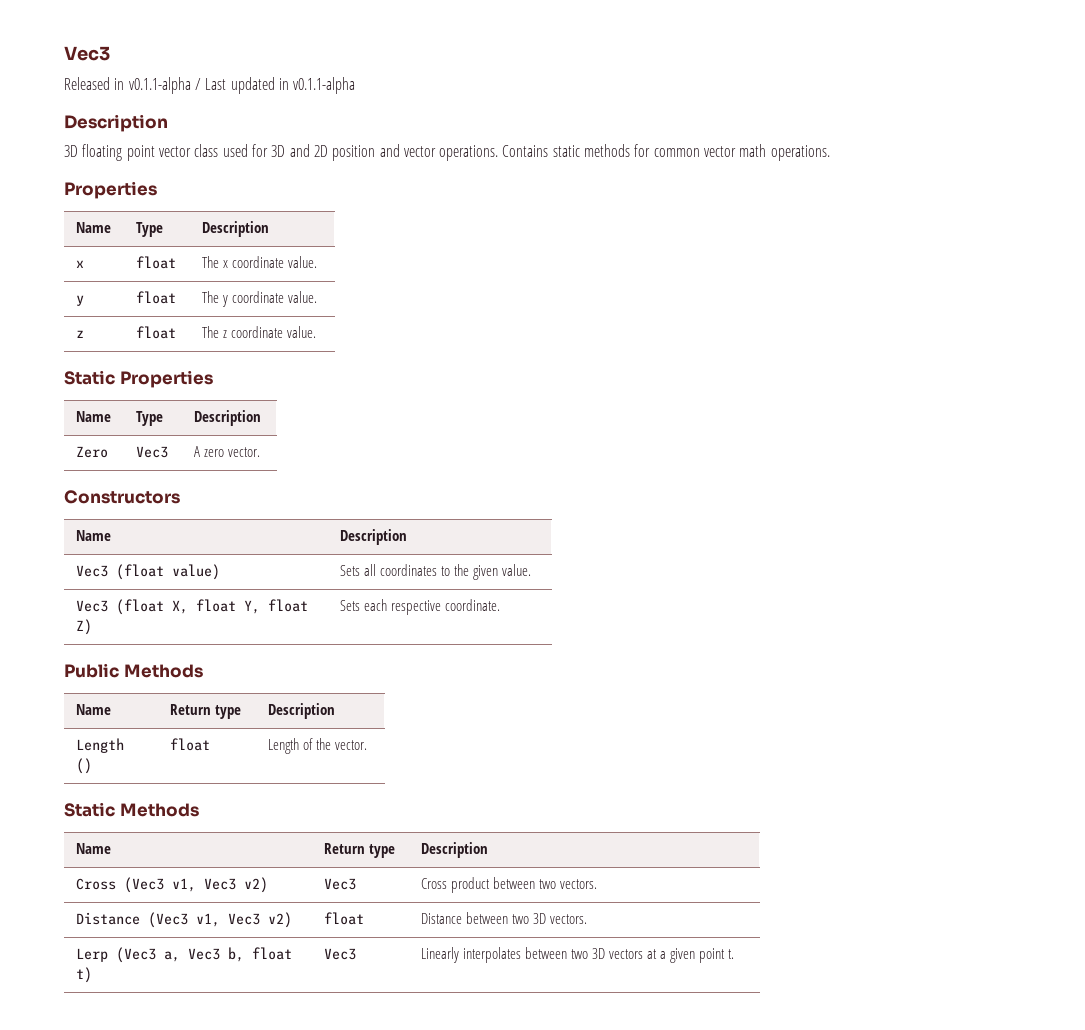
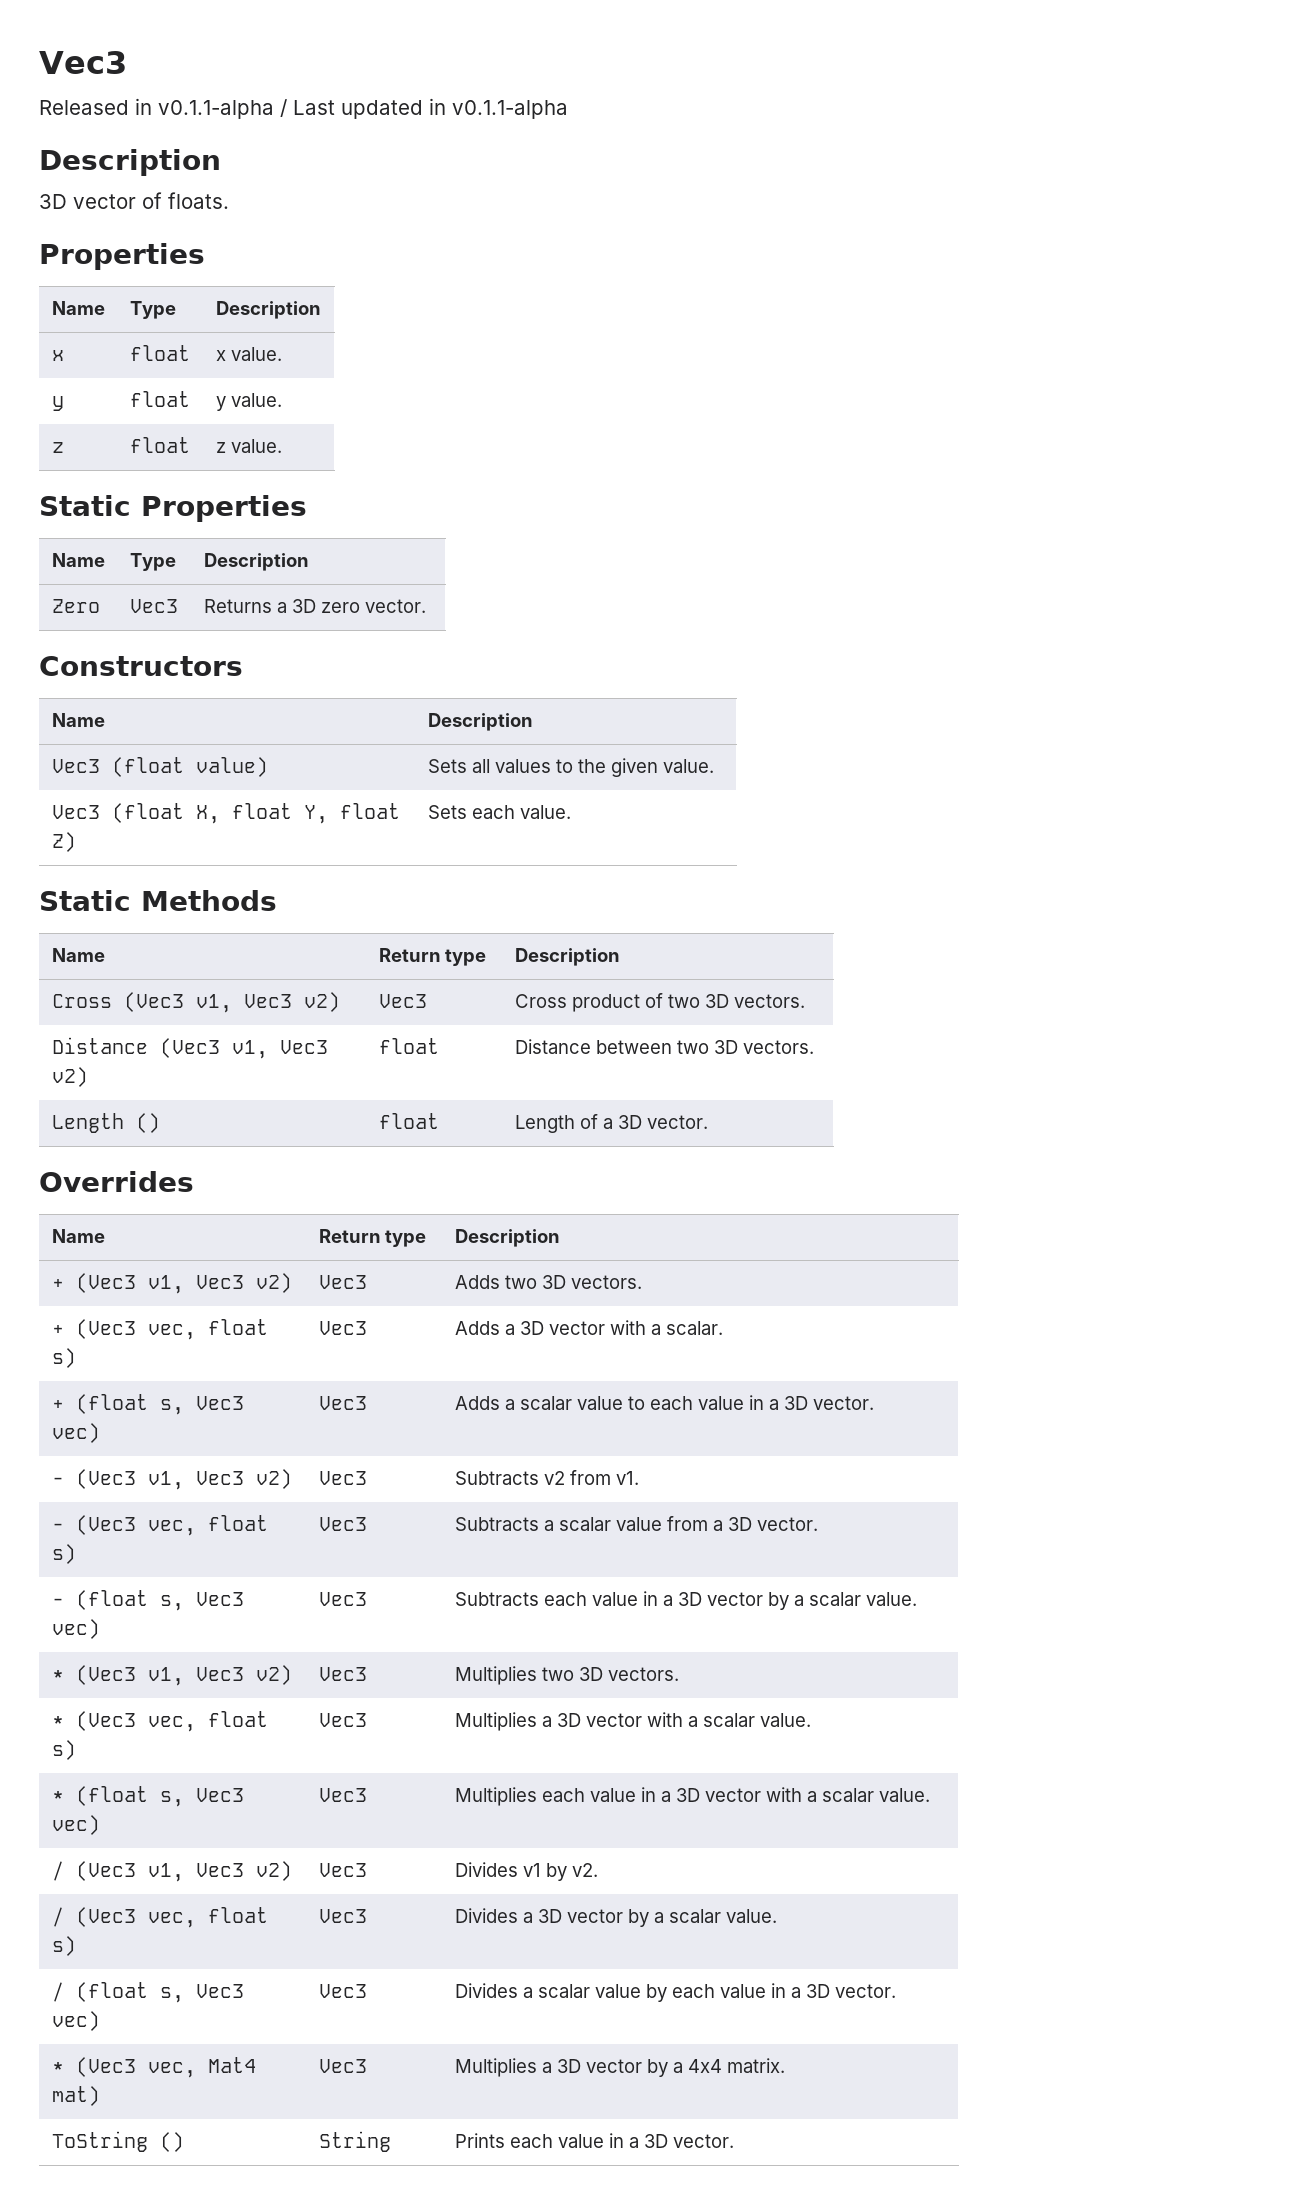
[82,144,830,161] floating point vector class used for 3D and 2D position and vector operations. Contains static methods for common vector math operations. -> [73,192,229,209] vector of floats.
[202,256,285,268] The x coordinate -> [215,350,226,361] x
[202,291,285,307] The y coordinate -> [215,396,226,411] y
[202,326,284,338] The z coordinate -> [215,442,226,453] z
[194,446,201,457] A -> [203,599,316,613] Returns a 3D
[380,564,438,576] coordinates -> [494,759,551,773] values
[391,599,501,615] [64,663,203,678] [76,704,112,715] [170,704,242,719] [268,703,336,719] [76,738,125,753] [76,758,93,774] [170,738,211,751] [268,738,368,754] respective coordinate. // Public Methods // Name | Return type | Description // Length () | float | Length of the vector. -> [519,805,571,819] value.
[493,877,557,889] between two -> [644,993,729,1008] of two 3D
[76,947,293,963] [76,967,93,983] [324,948,357,960] [421,947,734,963] Lerp (Vec3 a, Vec3 b, float t) | Vec3 | Linearly interpolates between two 3D vectors at a given point t. -> [51,1113,160,1133] [378,1113,439,1129] [514,1114,708,1133] [39,1171,194,1192] [51,1229,105,1243] [318,1229,427,1247] [454,1229,560,1247] [51,1273,292,1294] [318,1275,367,1289] [454,1275,642,1289] [51,1319,268,1340] [51,1348,76,1368] [318,1321,367,1335] [454,1320,723,1335] [51,1394,244,1415] [51,1423,100,1443] [318,1396,367,1410] [454,1395,874,1410] [51,1469,292,1490] [318,1471,367,1485] [454,1470,639,1485] [51,1515,268,1536] [51,1544,76,1564] [318,1517,367,1531] [454,1516,818,1531] [51,1590,244,1611] [51,1619,100,1639] [318,1592,367,1606] [454,1591,917,1610] [51,1665,292,1686] [318,1667,367,1681] [454,1666,679,1685] [51,1711,268,1732] [51,1740,76,1760] [318,1713,367,1727] [454,1712,811,1731] [51,1786,244,1807] [51,1815,100,1835] [318,1788,367,1802] [454,1787,930,1806] [51,1861,292,1882] [318,1863,367,1877] [454,1862,598,1881] [51,1907,268,1928] [51,1936,76,1956] [318,1909,367,1923] [454,1908,777,1927] [51,1982,244,2003] [51,2011,100,2031] [318,1984,367,1998] [454,1983,896,2002] [51,2057,256,2078] [51,2086,100,2106] [318,2059,367,2073] [454,2058,785,2077] [51,2131,184,2152] [318,2131,391,2152] [454,2133,734,2148] Length () | float | Length of a 3D vector. // Overrides // Name | Return type | Description // + (Vec3 v1, Vec3 v2) | Vec3 | Adds two 3D vectors. // + (Vec3 vec, float s) | Vec3 | Adds a 3D vector with a scalar. // + (float s, Vec3 vec) | Vec3 | Adds a scalar value to each value in a 3D vector. // - (Vec3 v1, Vec3 v2) | Vec3 | Subtracts v2 from v1. // - (Vec3 vec, float s) | Vec3 | Subtracts a scalar value from a 3D vector. // - (float s, Vec3 vec) | Vec3 | Subtracts each value in a 3D vector by a scalar value. // * (Vec3 v1, Vec3 v2) | Vec3 | Multiplies two 3D vectors. // * (Vec3 vec, float s) | Vec3 | Multiplies a 3D vector with a scalar value. // * (float s, Vec3 vec) | Vec3 | Multiplies each value in a 3D vector with a scalar value. // / (Vec3 v1, Vec3 v2) | Vec3 | Divides v1 by v2. // / (Vec3 vec, float s) | Vec3 | Divides a 3D vector by a scalar value. // / (float s, Vec3 vec) | Vec3 | Divides a scalar value by each value in a 3D vector. // * (Vec3 vec, Mat4 mat) | Vec3 | Multiplies a 3D vector by a 4x4 matrix. // ToString () | String | Prints each value in a 3D vector.

